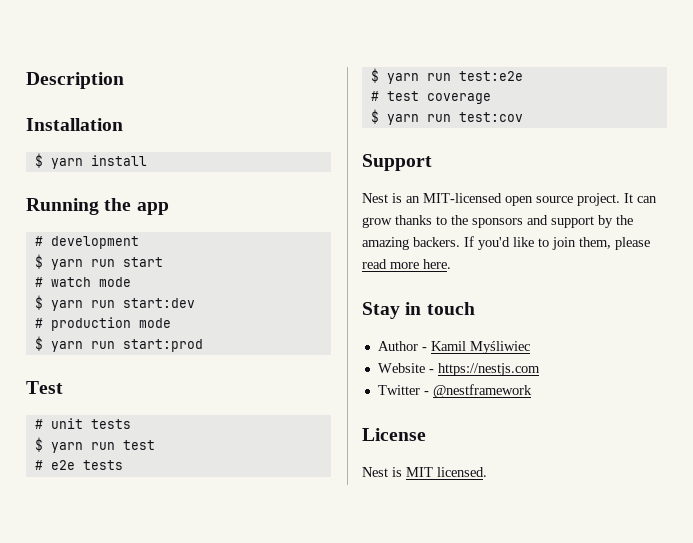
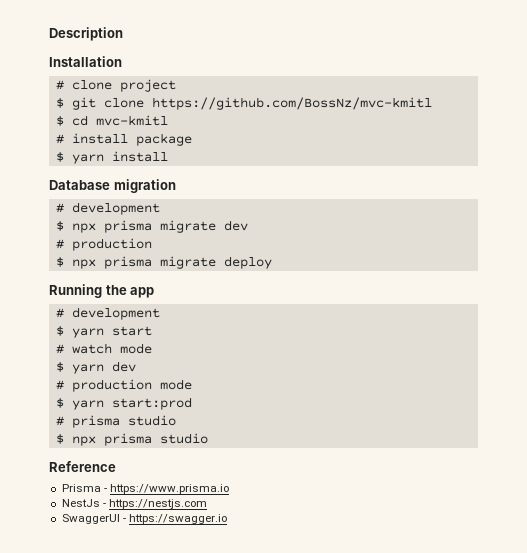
[34,153,147,169] $ yarn install -> [55,79,176,92] [55,97,432,110] [55,115,168,126] [55,133,192,146] [55,151,168,164] [49,179,176,193] [55,202,160,215] [55,220,248,233] [55,238,152,251] [55,256,272,269] # clone project // $ git clone https://github.com/BossNz/mvc-kmitl // $ cd mvc-kmitl // # install package // $ yarn install // Database migration // # development // $ npx prisma migrate dev // # production // $ npx prisma migrate deploy
[90,259,115,267] run -> (104, 333) none
[90,298,195,308] run start:dev -> [111,361,136,372] dev
[90,341,115,349] run -> (104, 405) none
[26,381,63,394] [34,418,131,429] [34,437,155,453] [34,460,123,470] [370,68,523,84] [370,91,491,104] [370,109,523,125] [362,154,432,171] [362,193,657,206] [362,215,633,228] [362,236,650,250] [362,259,451,269] [362,302,475,319] [377,341,530,354] [377,363,540,376] [377,384,532,398] [362,428,426,441] [362,467,487,477] // Test // # unit tests // $ yarn run test // # e2e tests // $ yarn run test:e2e // # test coverage // $ yarn run test:cov // Support // Nest is an MIT-licensed open source project. It can grow thanks to the sponsors and support by the amazing backers. If you'd like to join them, please read more here. // Stay in touch // Author - Kamil Myśliwiec // Website - https://nestjs.com // Twitter - @nestframework // License // Nest is MIT licensed. -> [55,415,176,428] [55,433,208,446] [49,461,116,472] [61,484,229,494] [61,499,207,509] [61,514,227,524] // # prisma studio // $ npx prisma studio // Reference // Prisma - https://www.prisma.io // NestJs - https://nestjs.com // SwaggerUI - https://swagger.io

